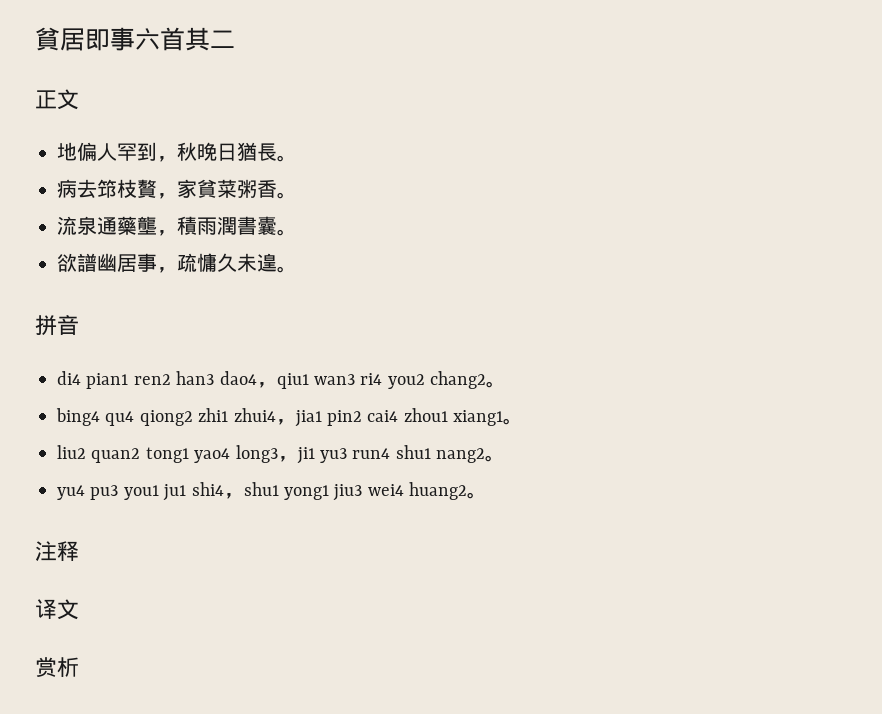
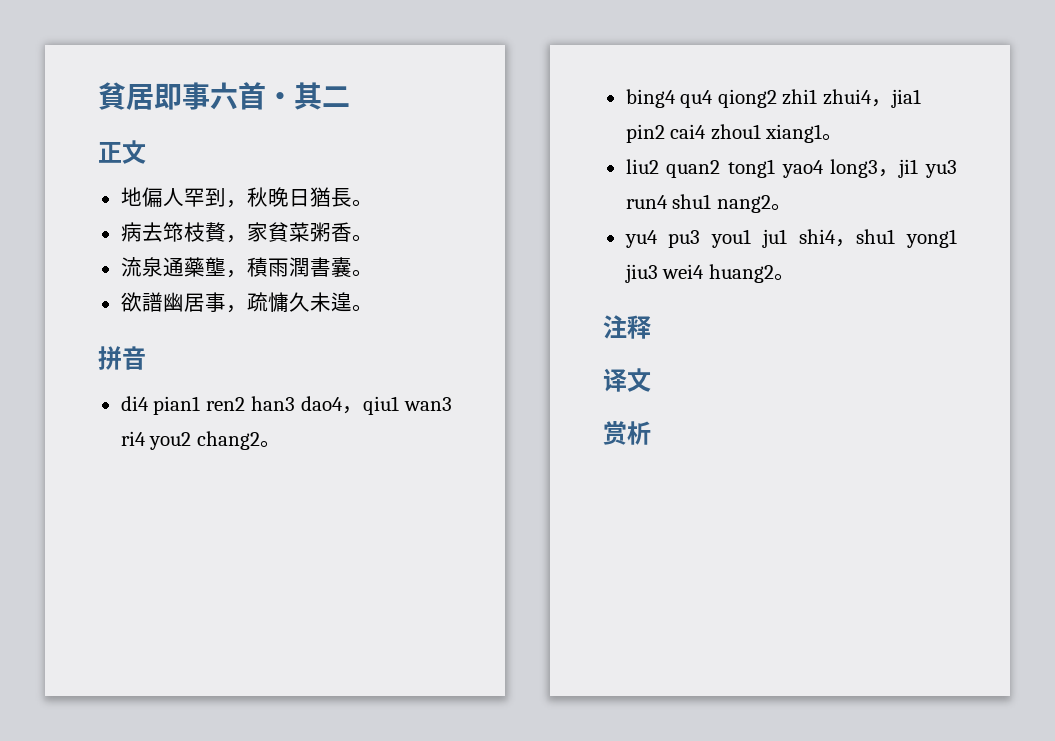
(185, 39) none -> [266,92,294,107] ・

